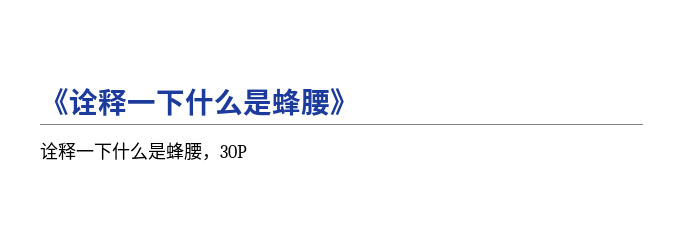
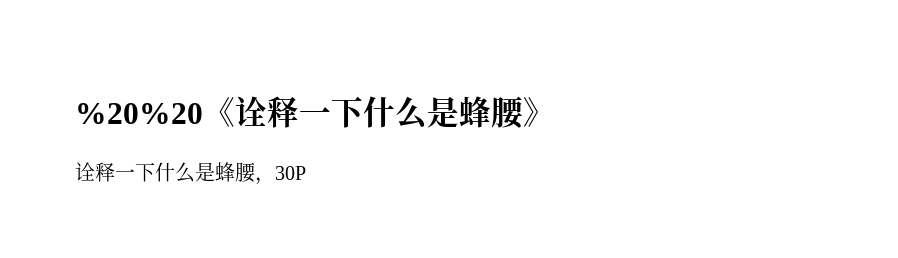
(40, 101) none -> [75,103,203,124] %20%20

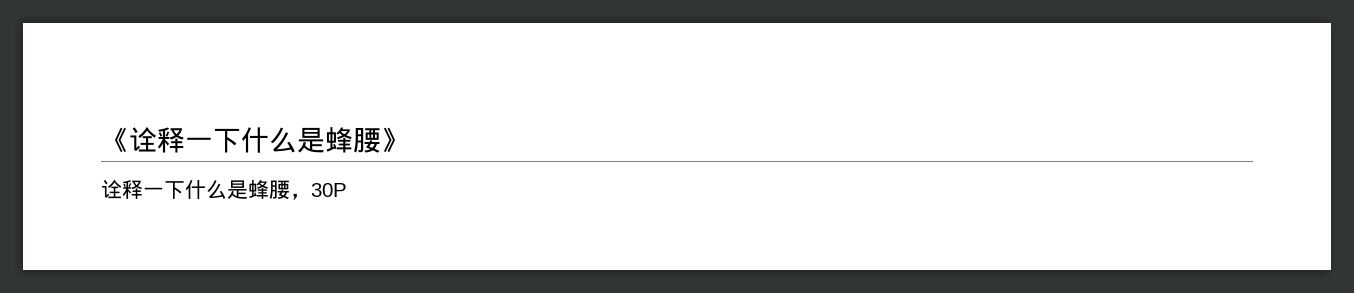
[75,103,203,124] %20%20 -> (101, 140) none

